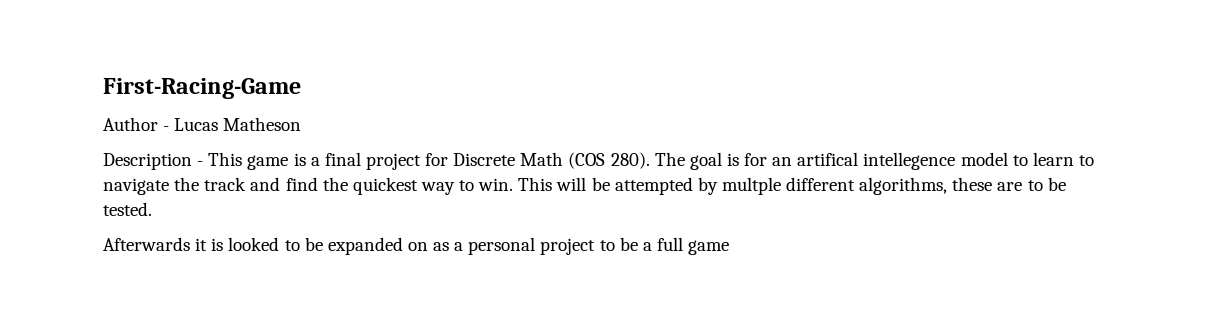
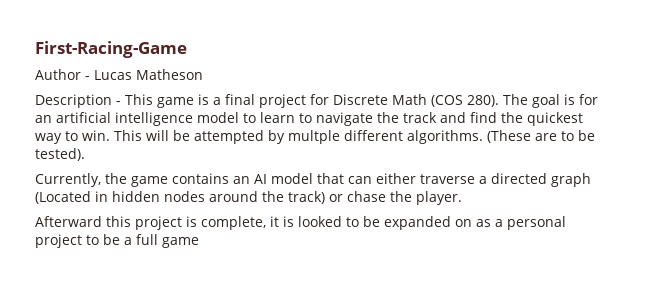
[797,152,956,170] artifical intellegence -> [56,112,193,126] artificial intelligence
[859,177,993,195] algorithms, these -> [407,130,531,144] algorithms. (These
[103,202,152,216] [103,237,190,251] tested. // Afterwards -> [35,148,85,161] [35,173,591,187] [35,191,462,205] [35,216,266,230] tested). // Currently, the game contains an AI model that can either traverse a directed graph (Located in hidden nodes around the track) or chase the player. // Afterward this project is complete,

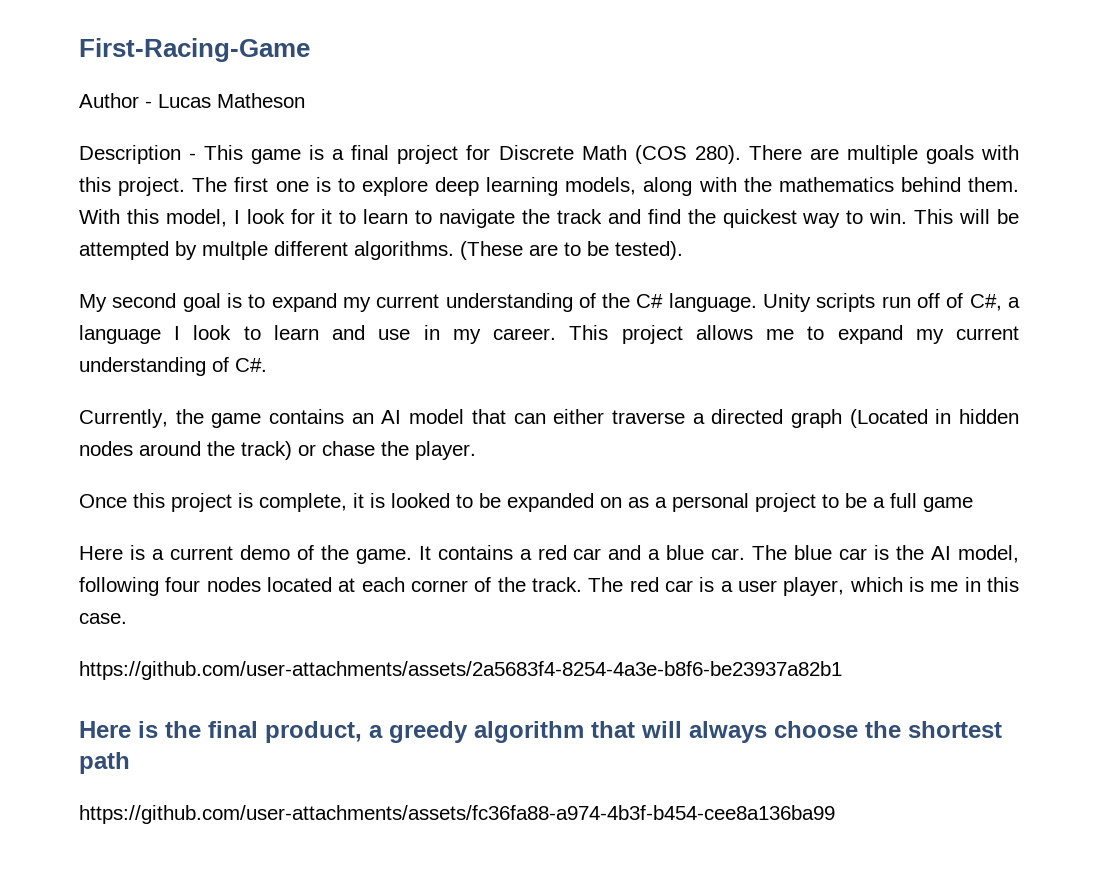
[503,94,598,108] [35,112,239,126] The goal is for an artificial intelligence model -> [748,145,1019,164] [79,177,1019,196] [79,209,333,227] There are multiple goals with this project. The first one is to explore deep learning models, along with the mathematics behind them. With this model, I look for it
(85, 154) none -> [79,293,1020,312] [79,325,1020,344] [79,357,267,376] // My second goal is to expand my current understanding of the C# language. Unity scripts run off of C#, a language I look to learn and use in my career. This project allows me to expand my current understanding of C#.
[35,216,102,227] Afterward -> [79,494,127,508] Once
(199, 242) none -> [79,545,1019,564] [79,577,1020,596] [79,613,127,624] [79,661,842,680] [79,721,1002,743] [79,752,130,774] [79,805,835,824] // Here is a current demo of the game. It contains a red car and a blue car. The blue car is the AI model, following four nodes located at each corner of the track. The red car is a user player, which is me in this case. // https://github.com/user-attachments/assets/2a5683f4-8254-4a3e-b8f6-be23937a82b1 // Here is the final product, a greedy algorithm that will always choose the shortest path // https://github.com/user-attachments/assets/fc36fa88-a974-4b3f-b454-cee8a136ba99

